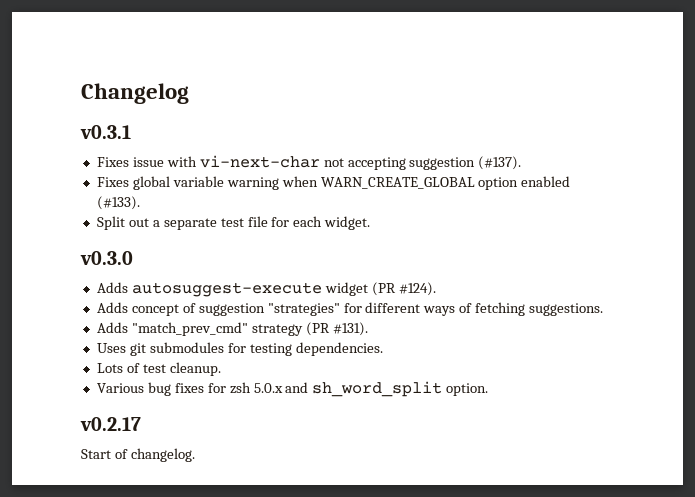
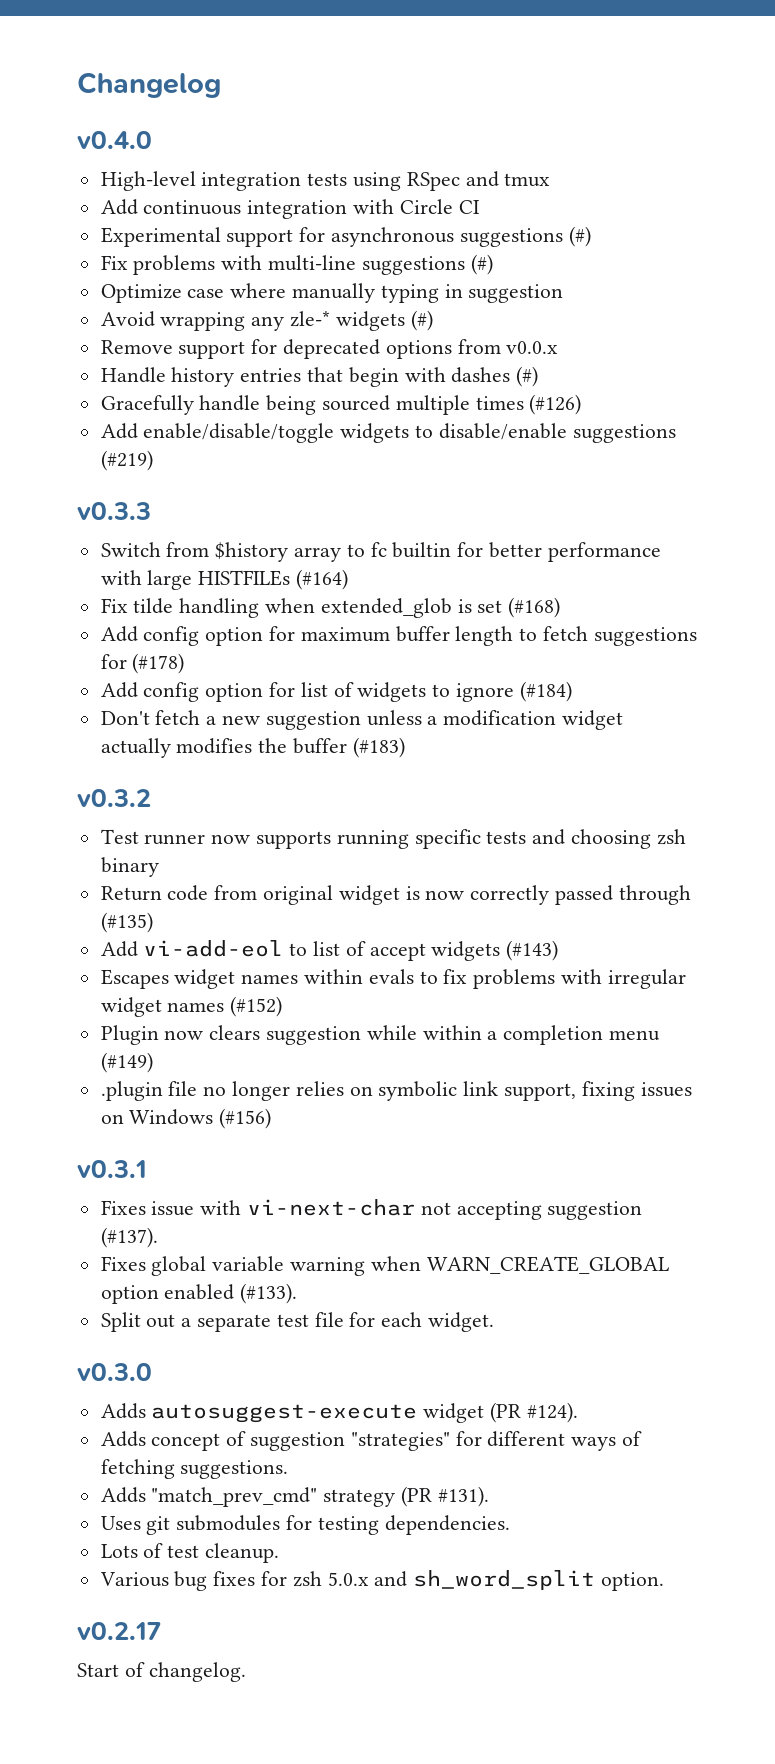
(189, 93) none -> [77,131,152,149] [100,171,551,191] [100,199,480,219] [100,226,591,247] [100,254,493,275] [100,283,564,303] [100,310,433,331] [100,339,559,359] [100,366,539,387] [100,394,582,415] [100,423,676,443] [100,450,153,471] [77,502,151,520] [100,542,661,562] [100,569,349,590] [100,597,561,618] [100,626,697,646] [100,653,185,674] [100,681,572,702] [100,710,624,730] [100,737,405,758] [77,789,151,807] [100,829,686,849] [100,857,159,877] [100,885,691,905] [100,912,153,933] [100,940,559,961] [100,969,686,989] [100,996,283,1017] [100,1025,661,1045] [100,1052,153,1073] [100,1081,692,1101] [100,1108,272,1129] // v0.4.0 // High-level integration tests using RSpec and tmux // Add continuous integration with Circle CI // Experimental support for asynchronous suggestions (#) // Fix problems with multi-line suggestions (#) // Optimize case where manually typing in suggestion // Avoid wrapping any zle-* widgets (#) // Remove support for deprecated options from v0.0.x // Handle history entries that begin with dashes (#) // Gracefully handle being sourced multiple times (#126) // Add enable/disable/toggle widgets to disable/enable suggestions (#219) // v0.3.3 // Switch from $history array to fc builtin for better performance with large HISTFILEs (#164) // Fix tilde handling when extended_glob is set (#168) // Add config option for maximum buffer length to fetch suggestions for (#178) // Add config option for list of widgets to ignore (#184) // Don't fetch a new suggestion unless a modification widget actually modifies the buffer (#183) // v0.3.2 // Test runner now supports running specific tests and choosing zsh binary // Return code from original widget is now correctly passed through (#135) // Add vi-add-eol to list of accept widgets (#143) // Escapes widget names within evals to fix problems with irregular widget names (#152) // Plugin now clears suggestion while within a completion menu (#149) // .plugin file no longer relies on symbolic link support, fixing issues on Windows (#156)

